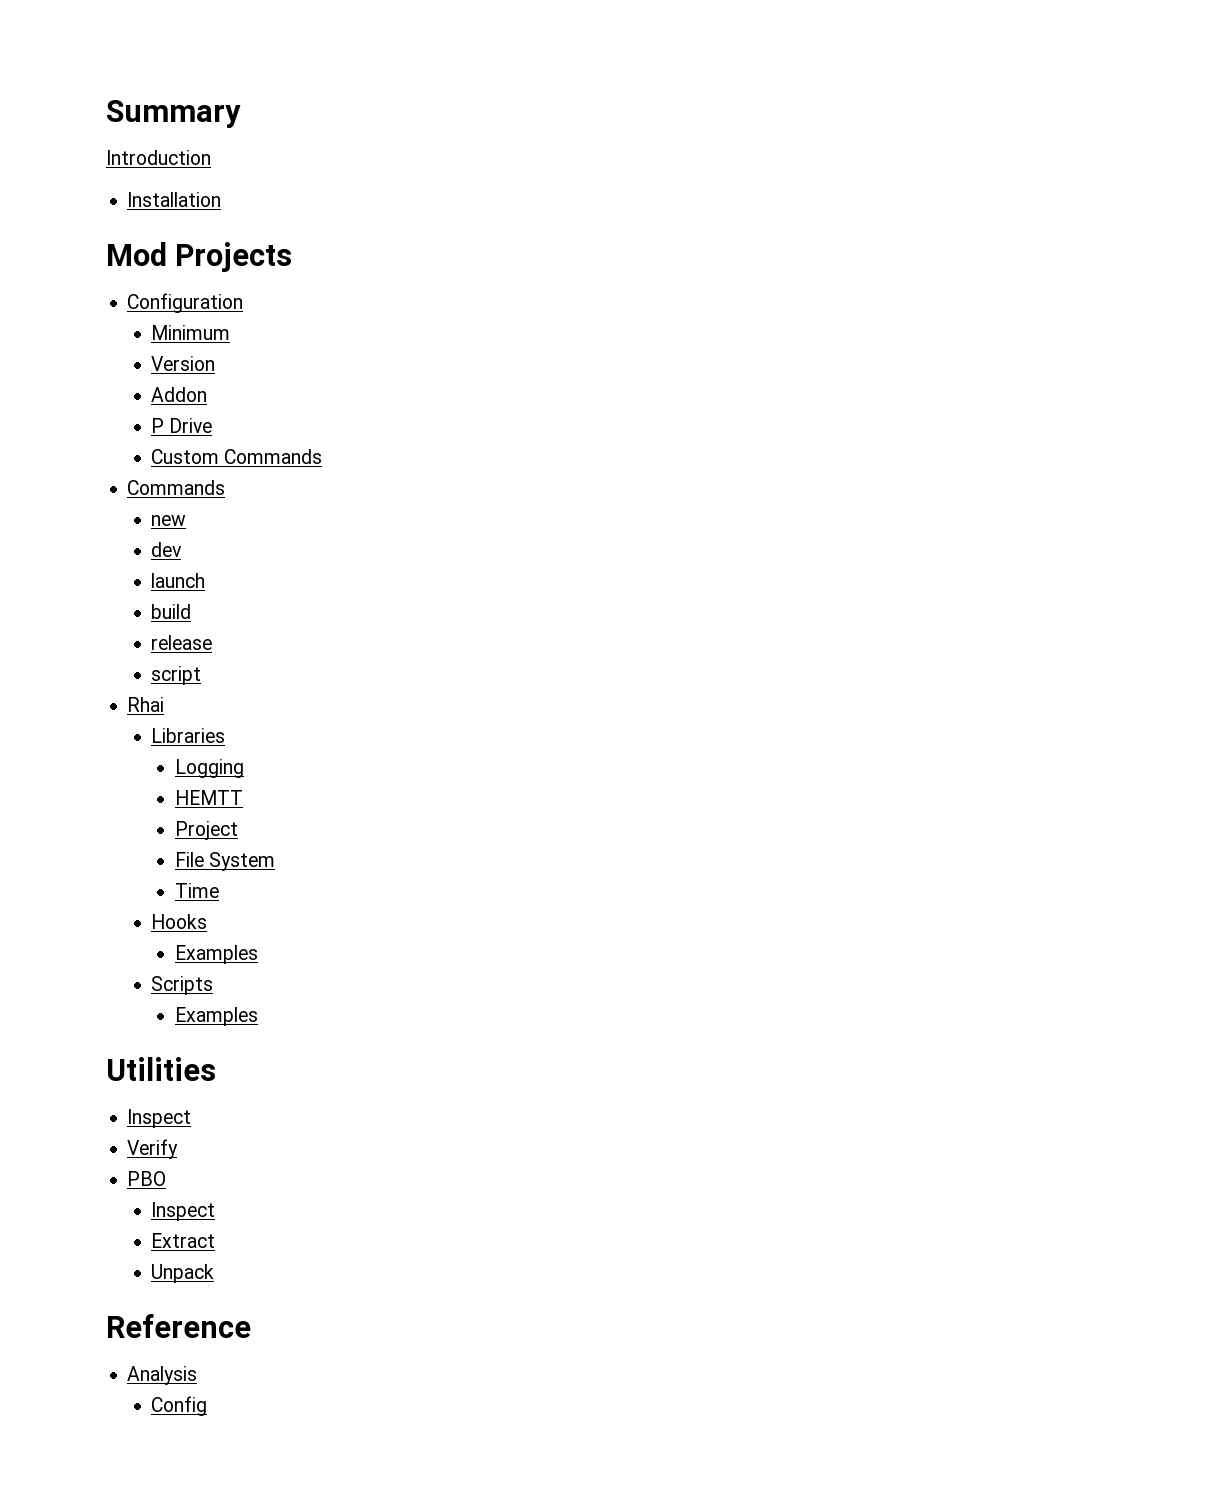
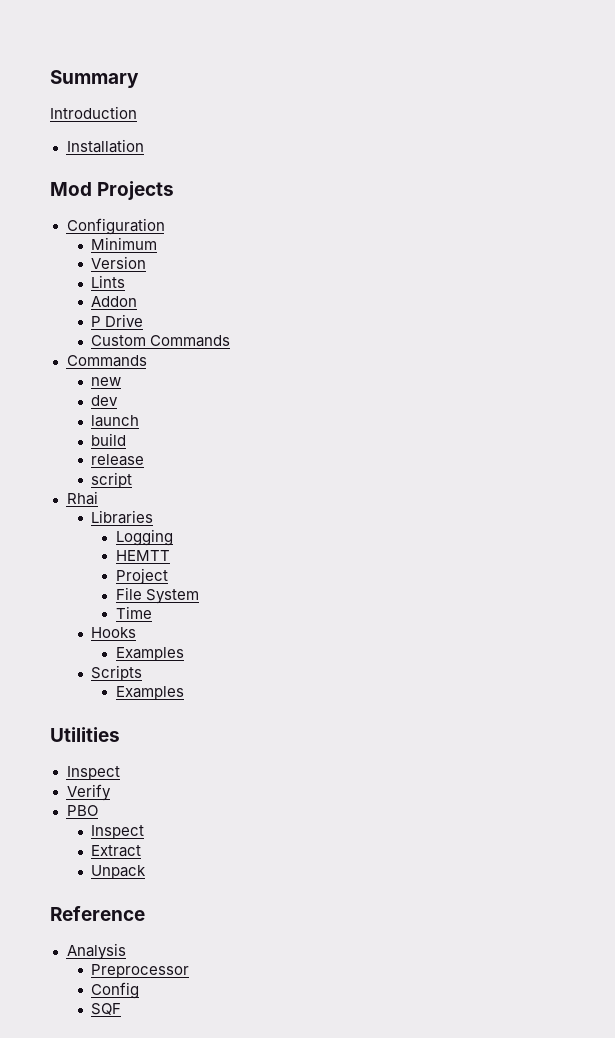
(216, 363) none -> [91,275,126,288] // Lints
(198, 1375) none -> [91,964,190,978] // Preprocessor
(208, 1406) none -> [91,1003,122,1015] // SQF

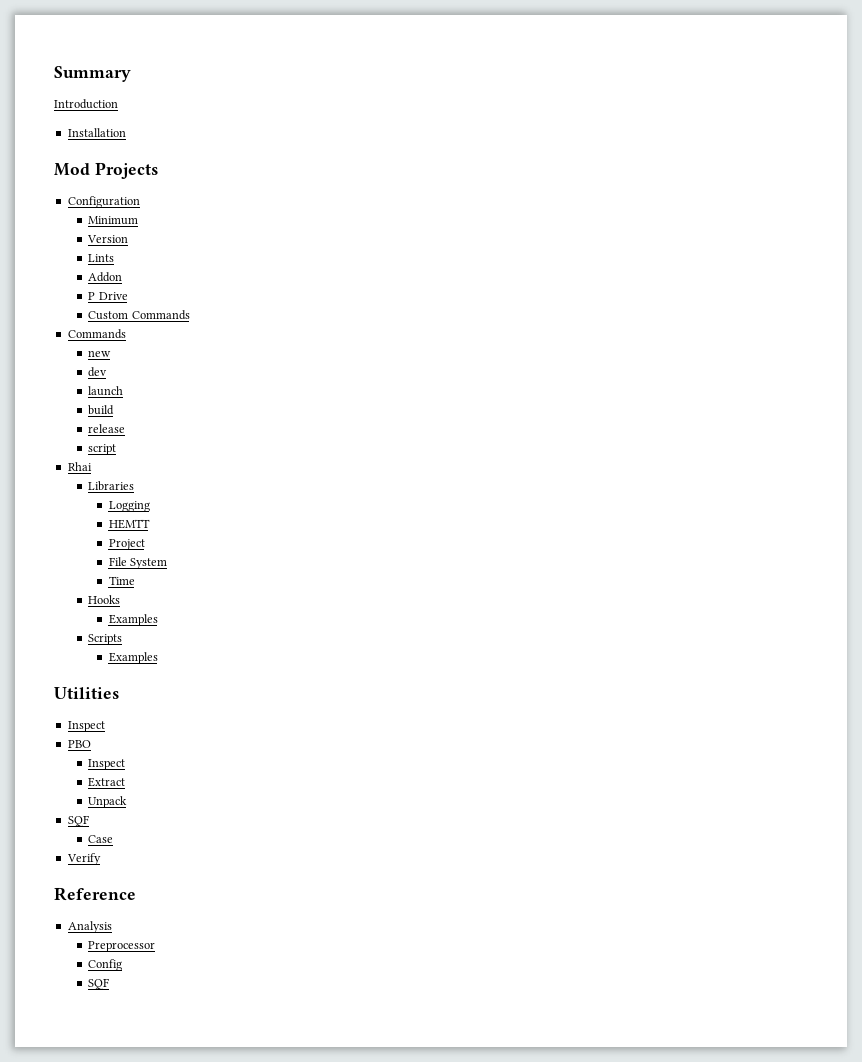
[66,784,111,801] // Verify -> (105, 726) none
(147, 872) none -> [67,815,89,827] [88,835,114,843] [66,853,101,865] // SQF // Case // Verify

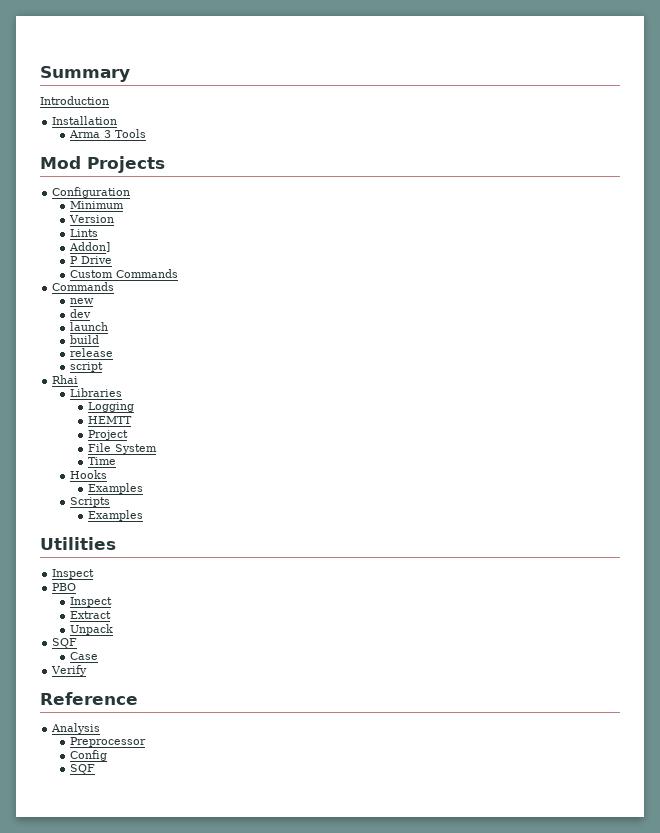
(126, 132) none -> [68,129,146,138] // Arma 3 Tools
[88,272,123,282] Addon -> [68,242,110,252] Addon]

